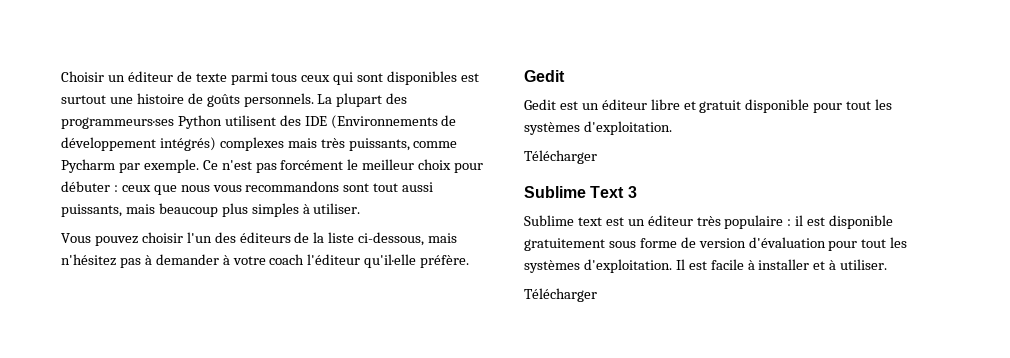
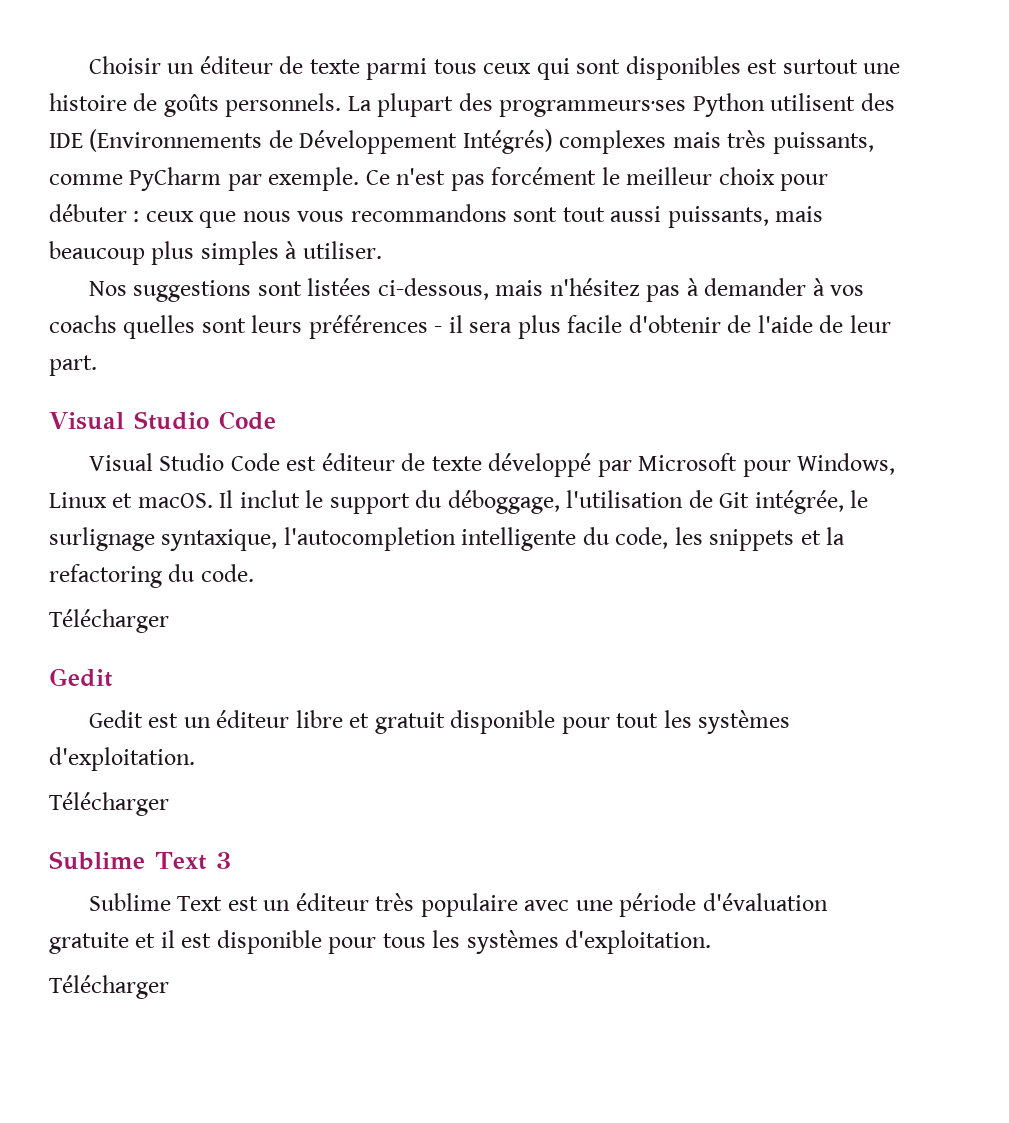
[61,137,216,151] développement intégrés) -> [299,129,553,154] Développement Intégrés)
[61,159,115,173] Pycharm -> [129,167,222,191] PyCharm
[61,232,355,246] Vous pouvez choisir l'un des éditeurs de la liste -> [88,278,372,302] Nos suggestions sont listées
[232,254,470,268] votre coach l'éditeur qu'il·elle préfère. -> [830,285,865,296] [49,315,891,339] [49,355,97,376] [49,411,276,430] [88,453,896,477] [49,490,869,514] [49,527,846,551] [49,564,254,588] [49,609,169,633] vos coachs quelles sont leurs préférences - il sera plus facile d'obtenir de l'aide de leur part. // Visual Studio Code // Visual Studio Code est éditeur de texte développé par Microsoft pour Windows, Linux et macOS. Il inclut le support du déboggage, l'utilisation de Git intégrée, le surlignage syntaxique, l'autocompletion intelligente du code, les snippets et la refactoring du code. // Télécharger
[577,217,602,226] text -> [177,896,223,911] Text
[787,215,894,229] [524,237,908,251] [524,259,888,273] : il est disponible gratuitement sous forme de version d'évaluation pour tout les systèmes d'exploitation. Il est facile à installer et à utiliser. -> [524,893,828,917] [49,930,712,954] avec une période d'évaluation gratuite et il est disponible pour tous les systèmes d'exploitation.

